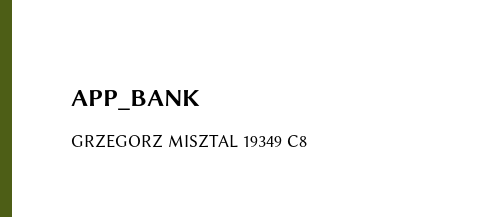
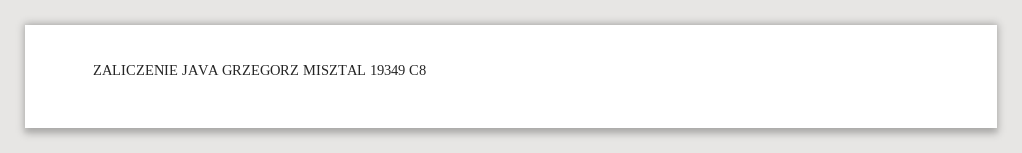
[71,90,200,110] APP_BANK // -> [93,65,219,75] ZALICZENIE JAVA

